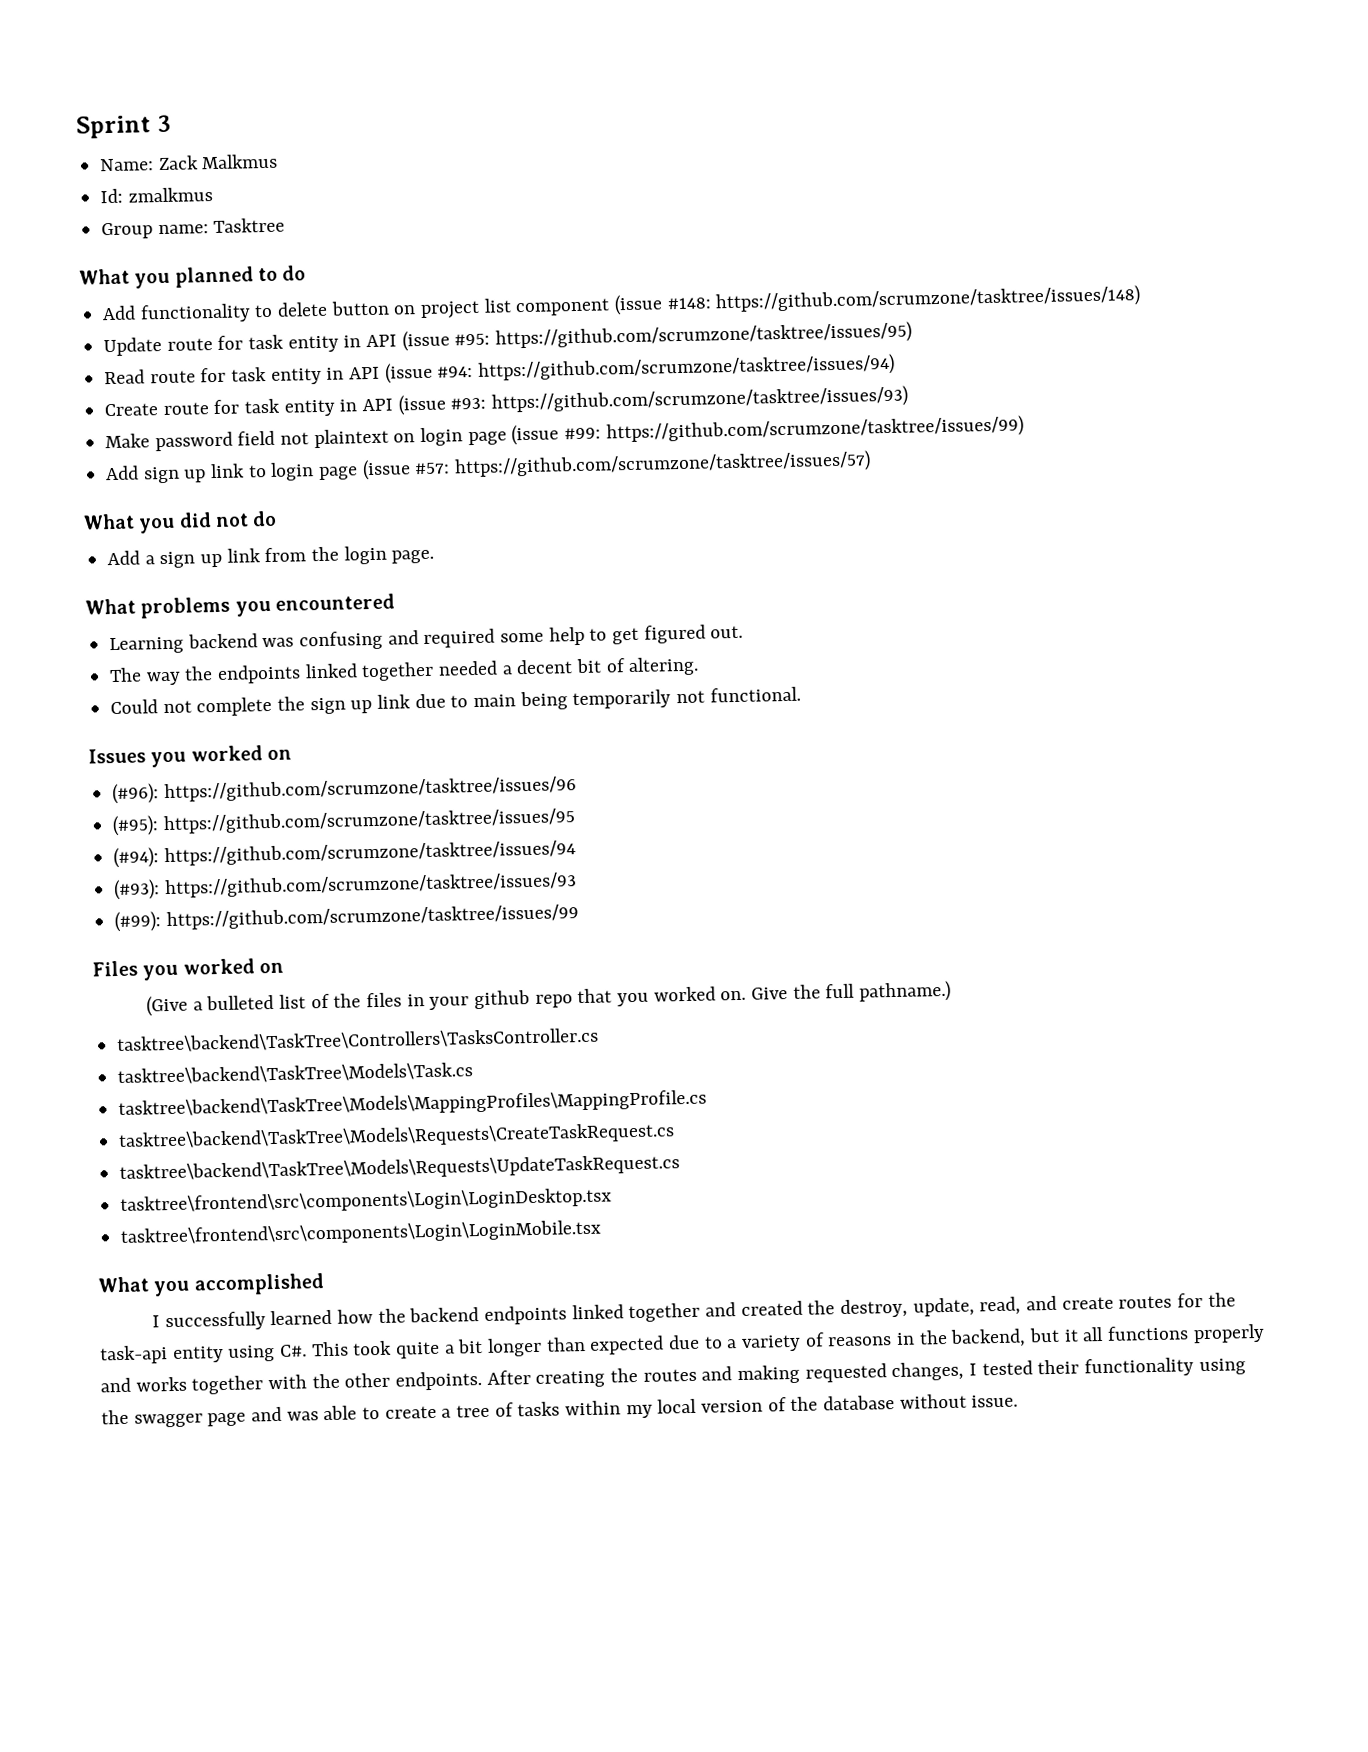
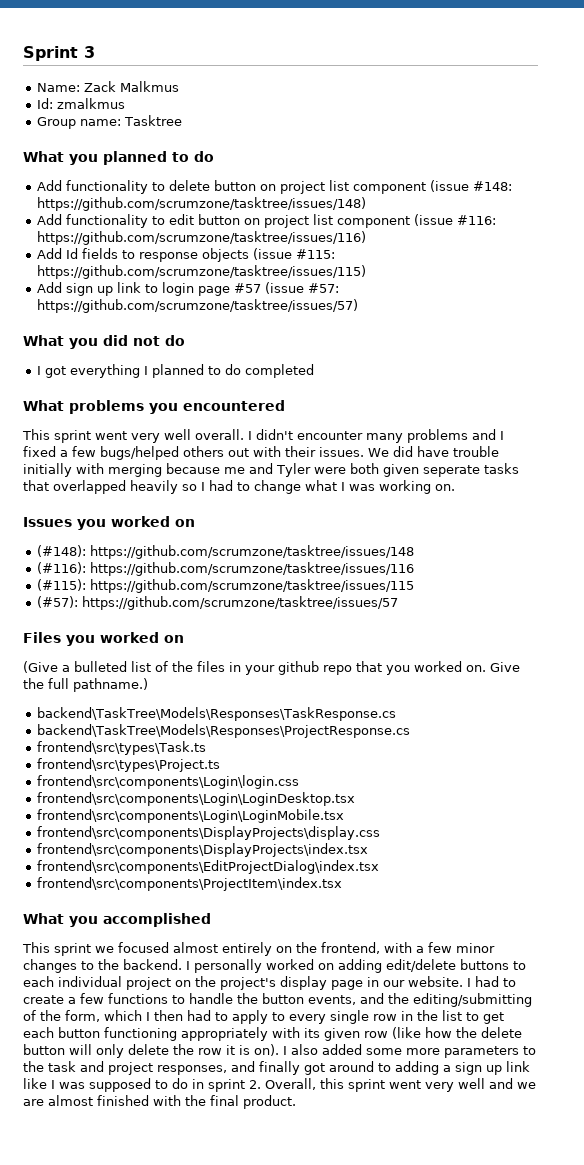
[103,321,913,357] [104,353,896,385] [104,385,909,417] [105,415,1024,452] Update route for task entity in API (issue #95: https://github.com/scrumzone/tasktree/issues/95) // Read route for task entity in API (issue #94: https://github.com/scrumzone/tasktree/issues/94) // Create route for task entity in API (issue #93: https://github.com/scrumzone/tasktree/issues/93) // Make password field not plaintext on login page (issue #99: https://github.com/scrumzone/tasktree/issues/99) -> [36,214,496,228] [36,231,366,245] [36,248,335,262] [36,265,366,279] Add functionality to edit button on project list component (issue #116: https://github.com/scrumzone/tasktree/issues/116) // Add Id fields to response objects (issue #115: https://github.com/scrumzone/tasktree/issues/115)
(359, 473) none -> [233,283,261,293] #57
[107,545,435,569] [85,593,395,619] [109,624,744,655] [109,656,700,686] [110,686,801,717] [88,745,292,768] [112,776,577,805] [112,808,576,837] [113,840,576,869] [113,872,577,901] [114,904,579,933] Add a sign up link from the login page. // What problems you encountered // Learning backend was confusing and required some help to get figured out. // The way the endpoints linked together needed a decent bit of altering. // Could not complete the sign up link due to main being temporarily not functional. // Issues you worked on // (#96): https://github.com/scrumzone/tasktree/issues/96 // (#95): https://github.com/scrumzone/tasktree/issues/95 // (#94): https://github.com/scrumzone/tasktree/issues/94 // (#93): https://github.com/scrumzone/tasktree/issues/93 // (#99): https://github.com/scrumzone/tasktree/issues/99 -> [36,364,314,378] [23,400,285,414] [22,429,504,443] [23,446,499,460] [23,463,519,477] [23,480,455,494] [23,516,195,530] [36,545,414,559] [36,562,414,576] [36,579,414,593] [36,596,398,610] I got everything I planned to do completed // What problems you encountered // This sprint went very well overall. I didn't encounter many problems and I fixed a few bugs/helped others out with their issues. We did have trouble initially with merging because me and Tyler were both given seperate tasks that overlapped heavily so I had to change what I was working on. // Issues you worked on // (#148): https://github.com/scrumzone/tasktree/issues/148 // (#116): https://github.com/scrumzone/tasktree/issues/116 // (#115): https://github.com/scrumzone/tasktree/issues/115 // (#57): https://github.com/scrumzone/tasktree/issues/57
[117,1027,600,1054] [117,1062,474,1086] [118,1089,708,1119] [118,1122,676,1151] [119,1154,681,1183] [120,1187,613,1215] [120,1219,602,1247] [98,1273,325,1297] [151,1292,1236,1332] [100,1323,1265,1365] [100,1357,1246,1395] [101,1393,1019,1428] tasktree\backend\TaskTree\Controllers\TasksController.cs // tasktree\backend\TaskTree\Models\Task.cs // tasktree\backend\TaskTree\Models\MappingProfiles\MappingProfile.cs // tasktree\backend\TaskTree\Models\Requests\CreateTaskRequest.cs // tasktree\backend\TaskTree\Models\Requests\UpdateTaskRequest.cs // tasktree\frontend\src\components\Login\LoginDesktop.tsx // tasktree\frontend\src\components\Login\LoginMobile.tsx // What you accomplished // I successfully learned how the backend endpoints linked together and created the destroy, update, read, and create routes for the task-api entity using C#. This took quite a bit longer than expected due to a variety of reasons in the backend, but it all functions properly and works together with the other endpoints. After creating the routes and making requested changes, I tested their functionality using the swagger page and was able to create a tree of tasks within my local version of the database without issue. -> [36,707,396,721] [36,724,410,738] [36,741,206,755] [36,758,220,772] [36,775,299,789] [36,792,355,806] [36,809,344,823] [36,826,380,840] [36,843,368,857] [36,860,379,874] [36,877,342,891] [23,913,211,927] [22,942,495,956] [23,959,526,973] [23,976,516,990] [23,993,532,1007] [23,1010,504,1024] [23,1027,522,1041] [23,1044,536,1058] [23,1061,530,1075] [23,1078,536,1092] [23,1095,296,1109] backend\TaskTree\Models\Responses\TaskResponse.cs // backend\TaskTree\Models\Responses\ProjectResponse.cs // frontend\src\types\Task.ts // frontend\src\types\Project.ts // frontend\src\components\Login\login.css // frontend\src\components\Login\LoginDesktop.tsx // frontend\src\components\Login\LoginMobile.tsx // frontend\src\components\DisplayProjects\display.css // frontend\src\components\DisplayProjects\index.tsx // frontend\src\components\EditProjectDialog\index.tsx // frontend\src\components\ProjectItem\index.tsx // What you accomplished // This sprint we focused almost entirely on the frontend, with a few minor changes to the backend. I personally worked on adding edit/delete buttons to each individual project on the project's display page in our website. I had to create a few functions to handle the button events, and the editing/submitting of the form, which I then had to apply to every single row in the list to get each button functioning appropriately with its given row (like how the delete button will only delete the row it is on). I also added some more parameters to the task and project responses, and finally got around to adding a sign up link like I was supposed to do in sprint 2. Overall, this sprint went very well and we are almost finished with the final product.

